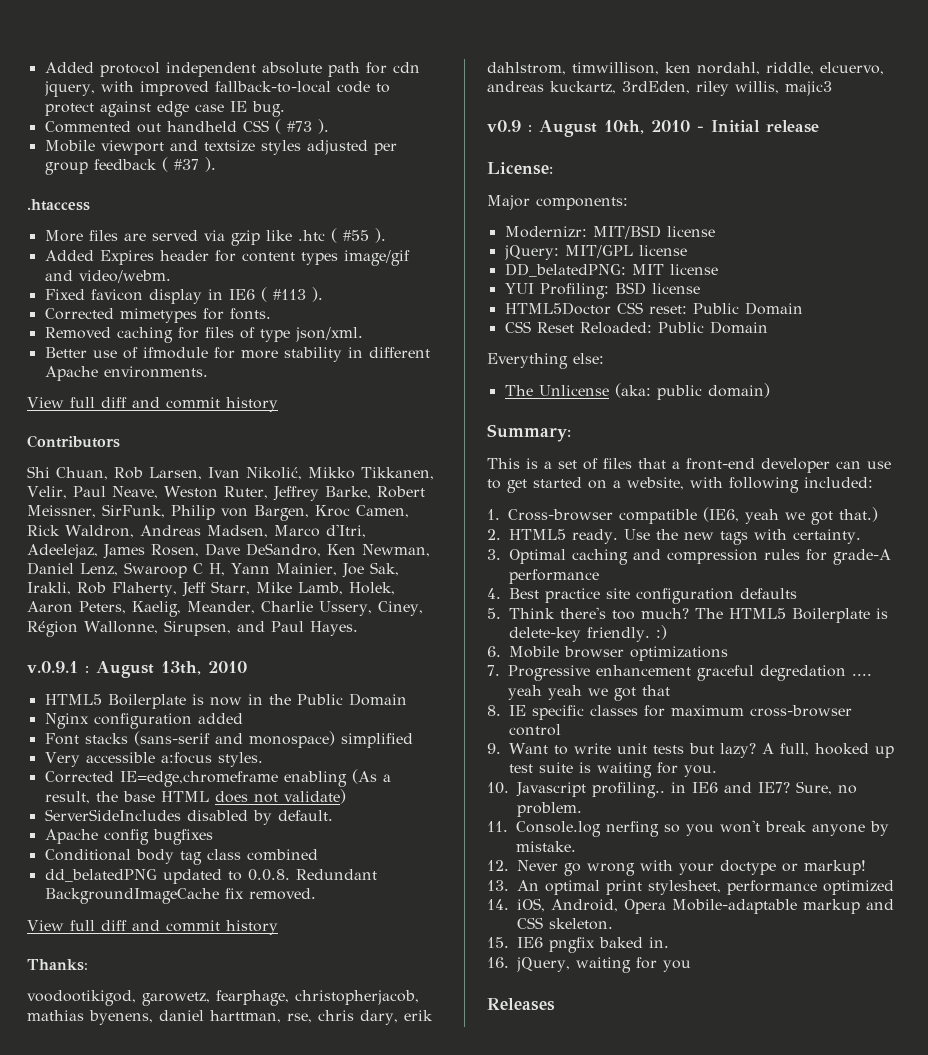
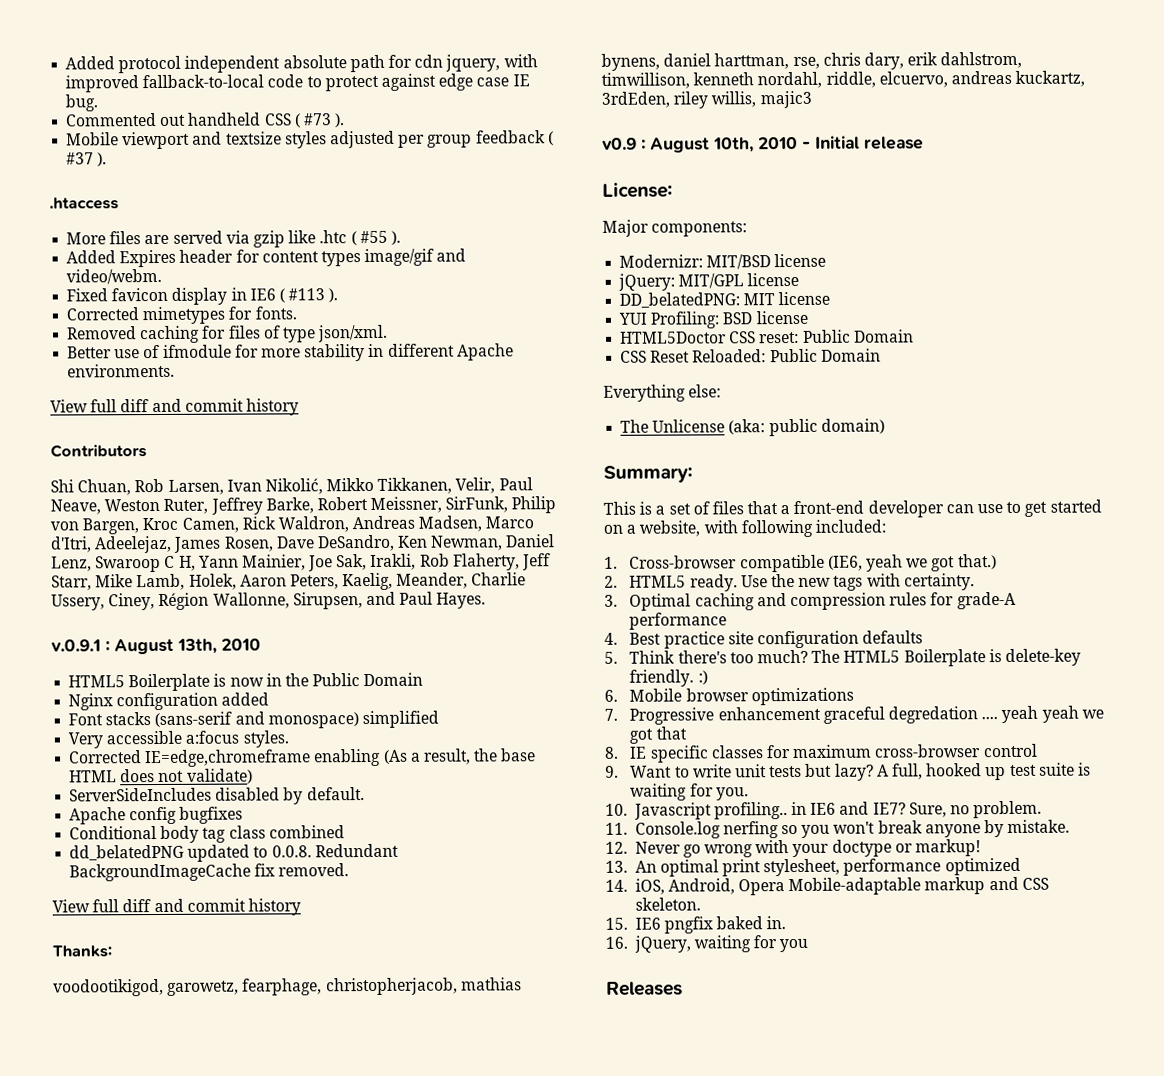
[89,1010,153,1025] byenens, -> [601,53,660,71] bynens,
[665,62,691,73] ken -> [693,72,755,86] kenneth

